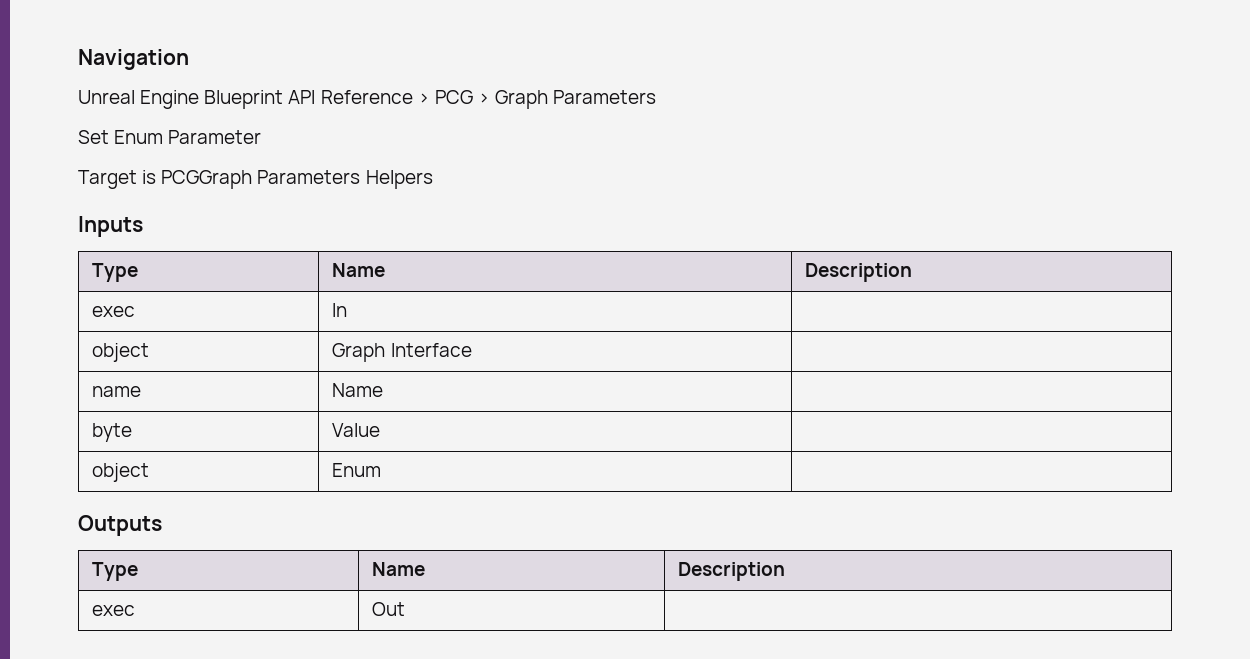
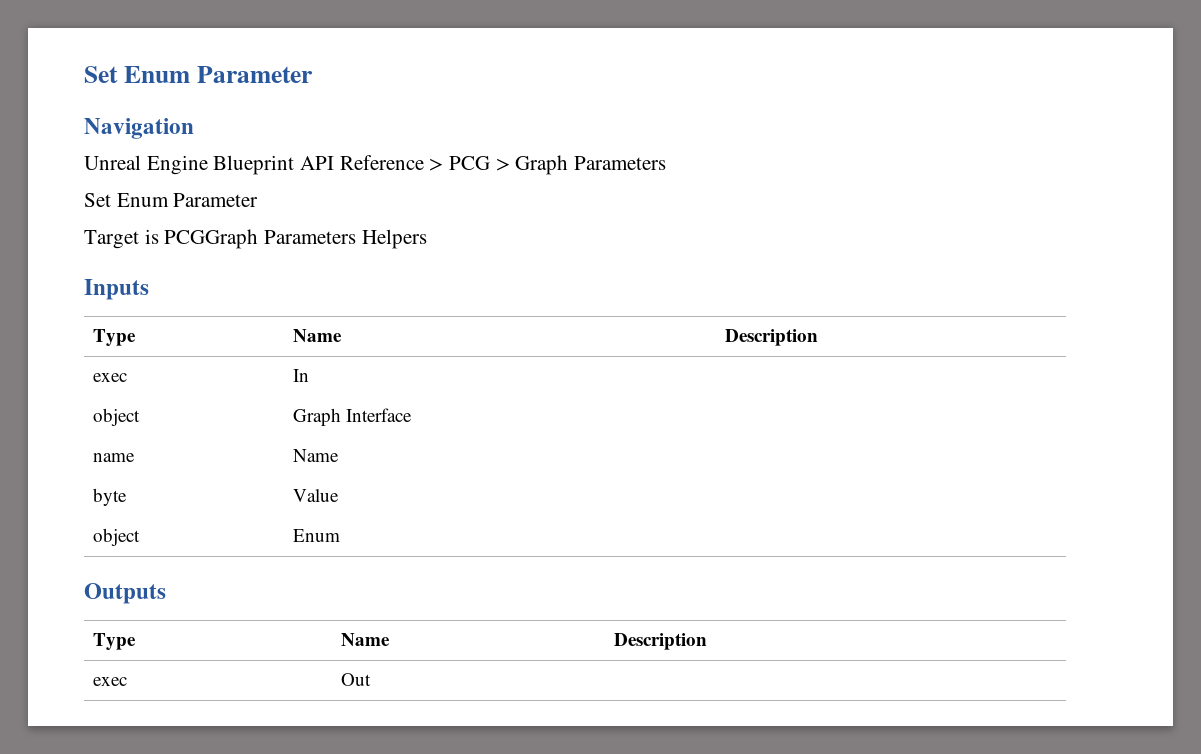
(78, 59) none -> [84,66,313,83] Set Enum Parameter //

